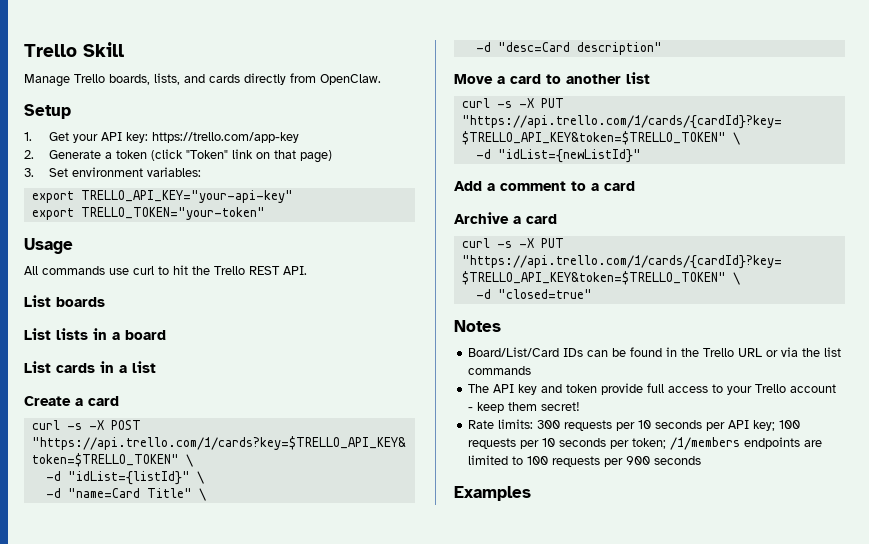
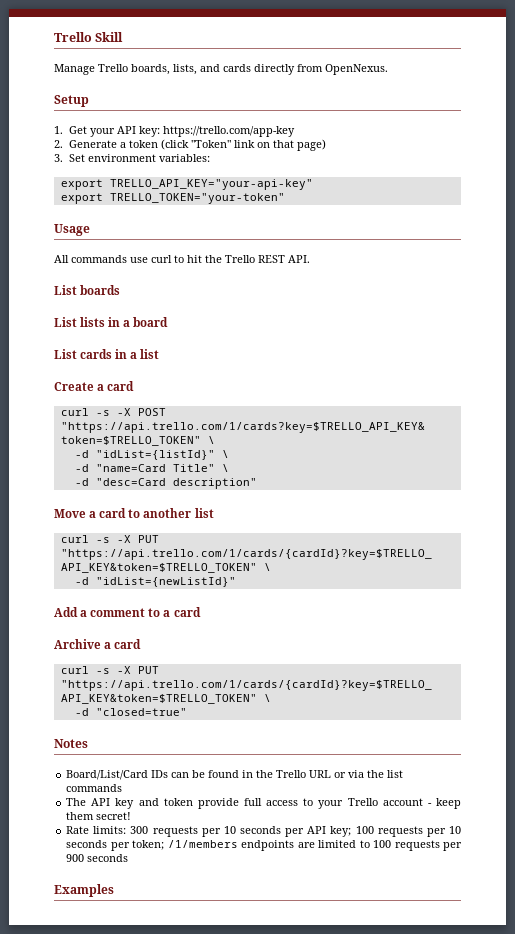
[320,74,381,85] OpenClaw. -> [325,64,388,75] OpenNexus.

